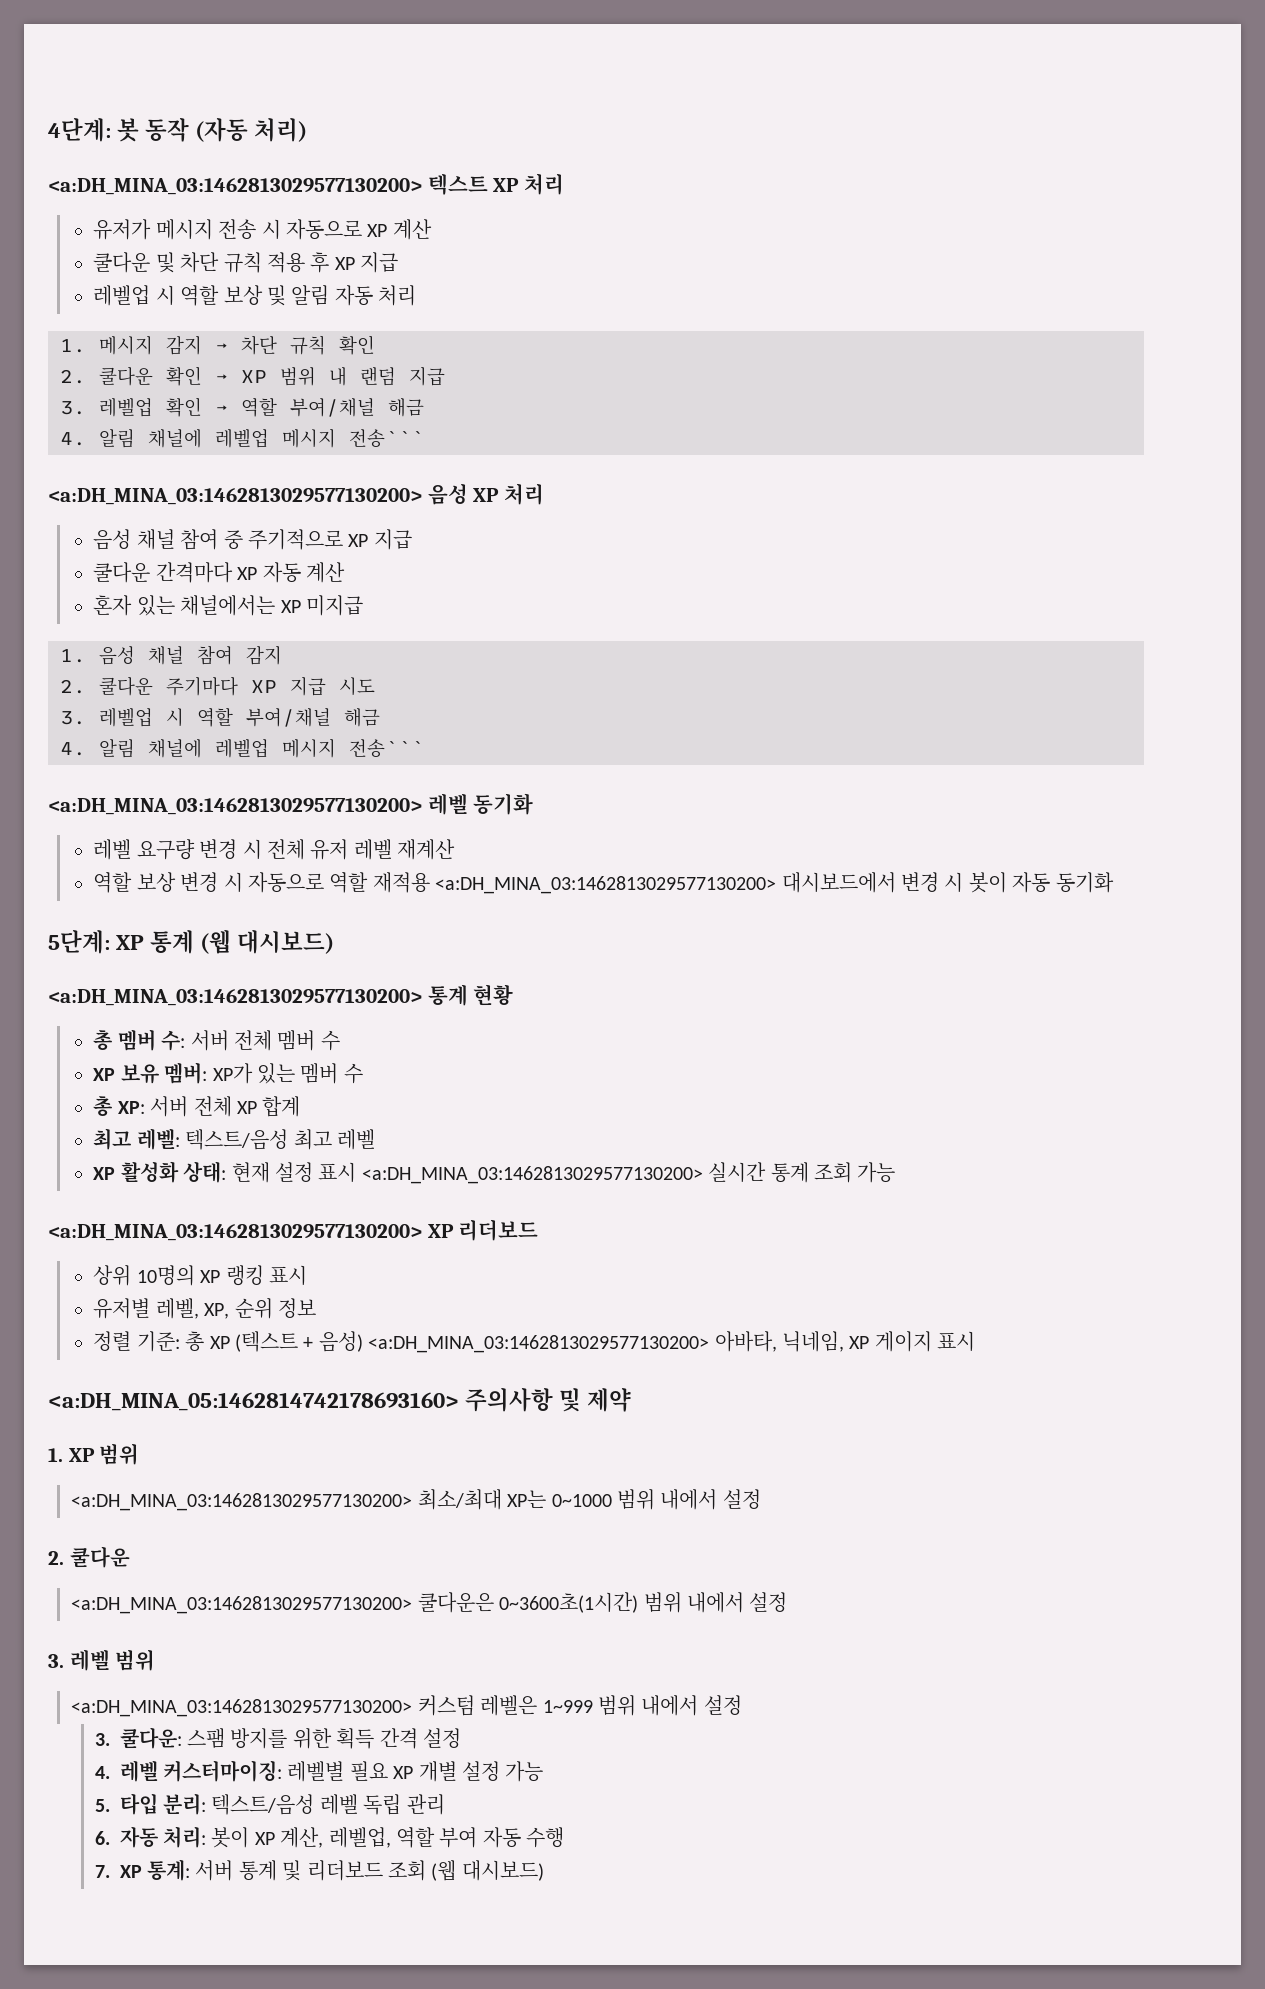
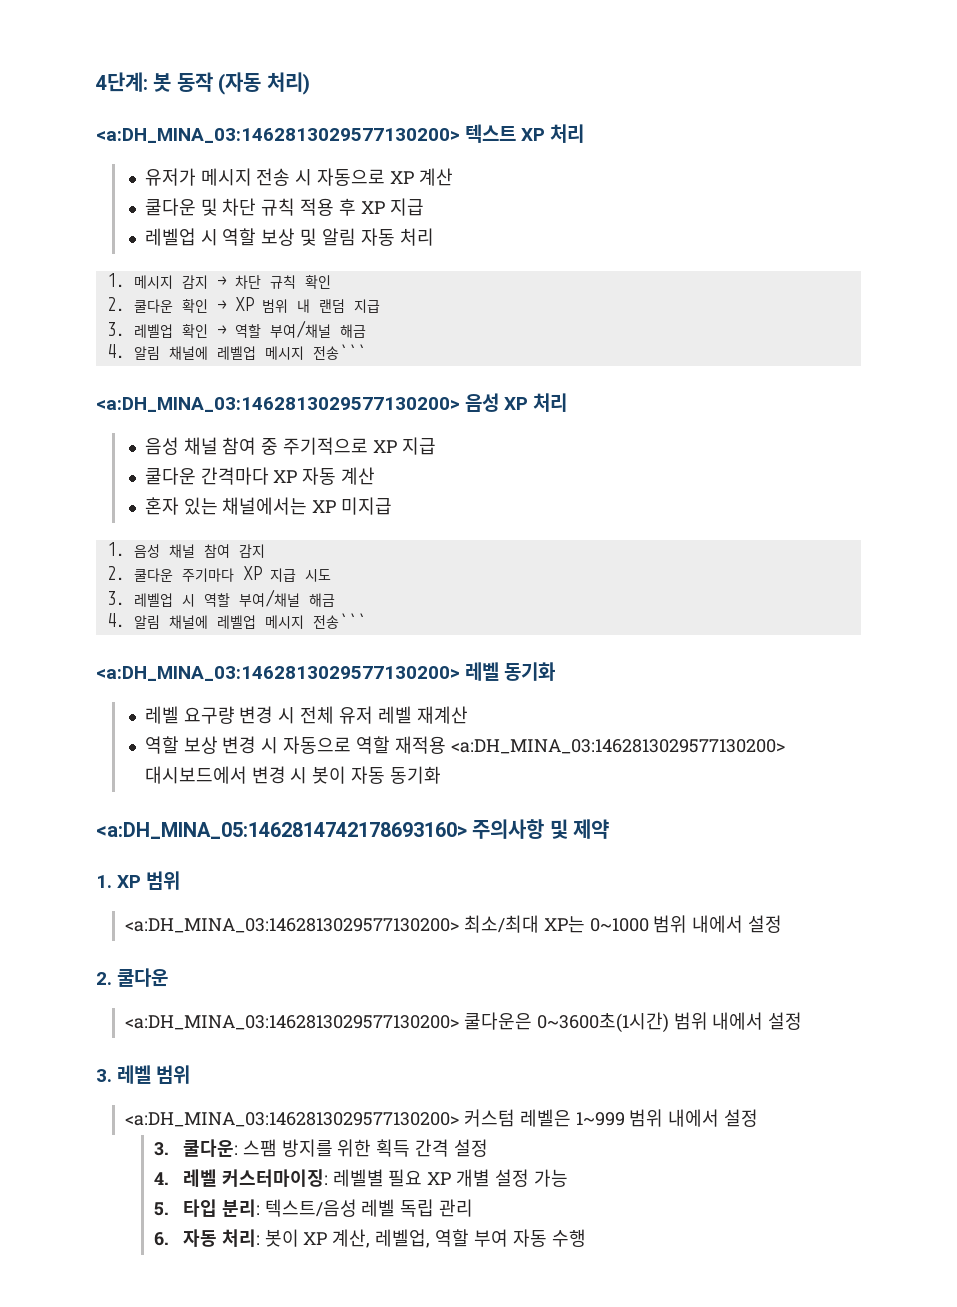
[48,929,335,954] [48,984,514,1006] [93,1029,340,1051] [93,1062,363,1084] [93,1096,301,1117] [93,1128,375,1150] [93,1161,896,1184] [48,1219,539,1241] [93,1265,307,1286] [93,1298,316,1319] [93,1331,976,1353] // 5단계: XP 통계 (웹 대시보드) // <a:DH_MINA_03:1462813029577130200> 통계 현황 // 총 멤버 수: 서버 전체 멤버 수 // XP 보유 멤버: XP가 있는 멤버 수 // 총 XP: 서버 전체 XP 합계 // 최고 레벨: 텍스트/음성 최고 레벨 // XP 활성화 상태: 현재 설정 표시 <a:DH_MINA_03:1462813029577130200> 실시간 통계 조회 가능 // <a:DH_MINA_03:1462813029577130200> XP 리더보드 // 상위 10명의 XP 랭킹 표시 // 유저별 레벨, XP, 순위 정보 // 정렬 기준: 총 XP (텍스트 + 음성) <a:DH_MINA_03:1462813029577130200> 아바타, 닉네임, XP 게이지 표시 -> (442, 775) none
[94,1859,544,1881] // 7. XP 통계: 서버 통계 및 리더보드 조회 (웹 대시보드) -> (586, 1238) none

